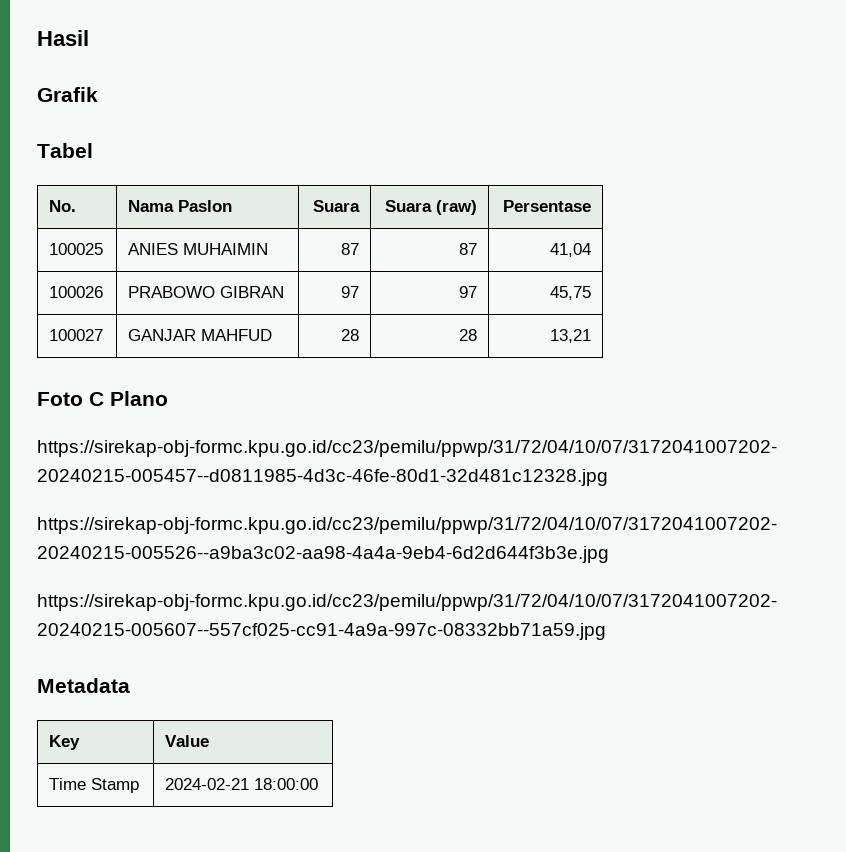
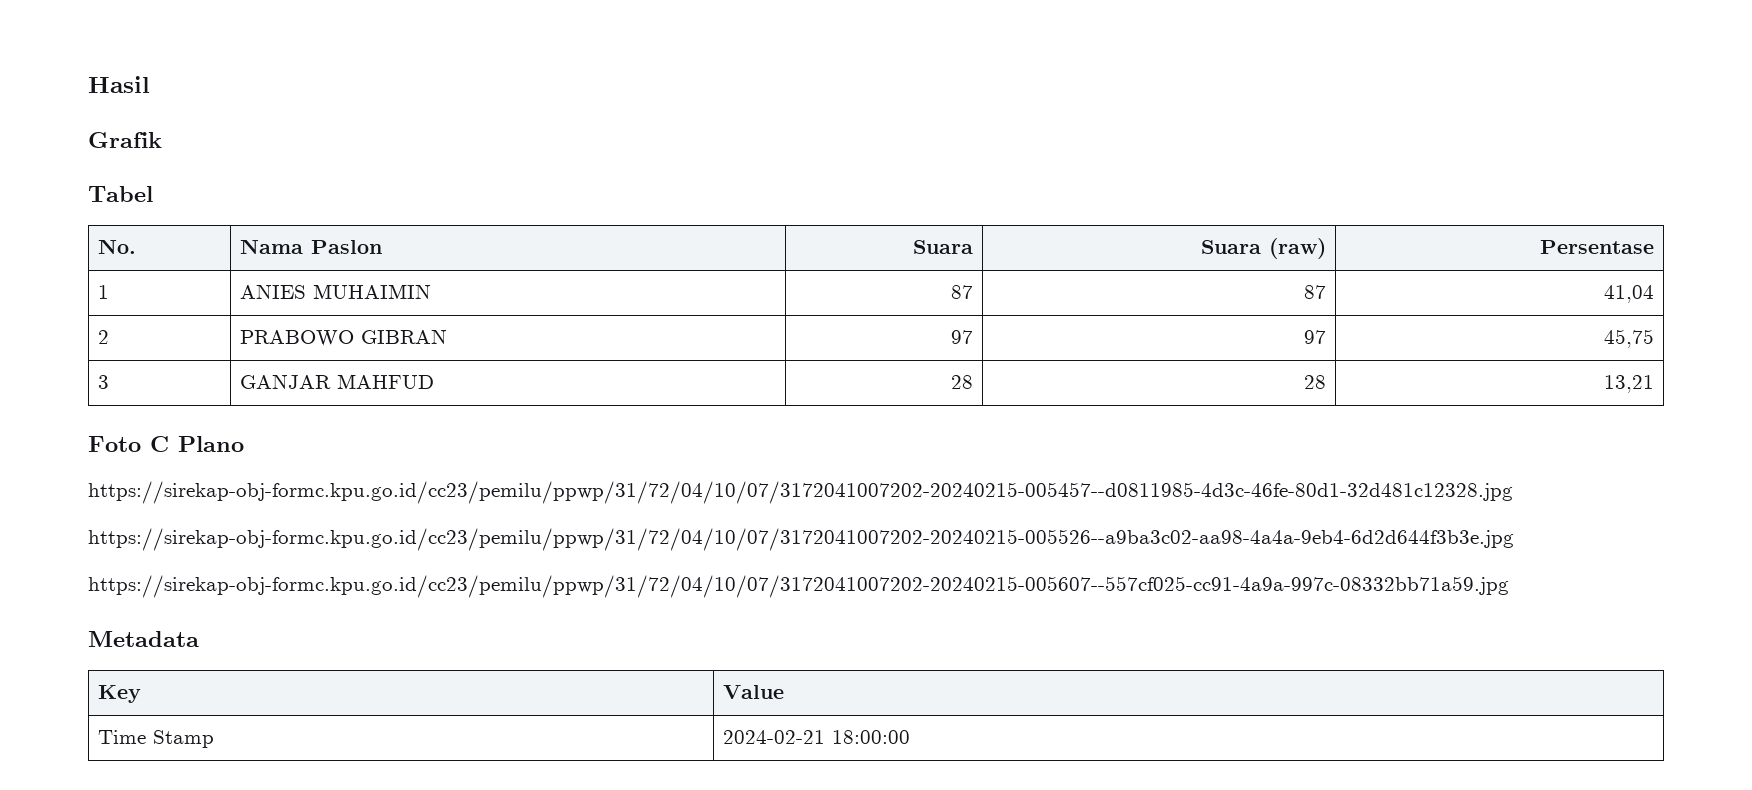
[49,243,104,255] 100025 -> [97,285,109,299] 1
[49,286,104,298] 100026 -> [97,330,109,344] 2
[49,329,104,341] 100027 -> [97,375,109,389] 3

